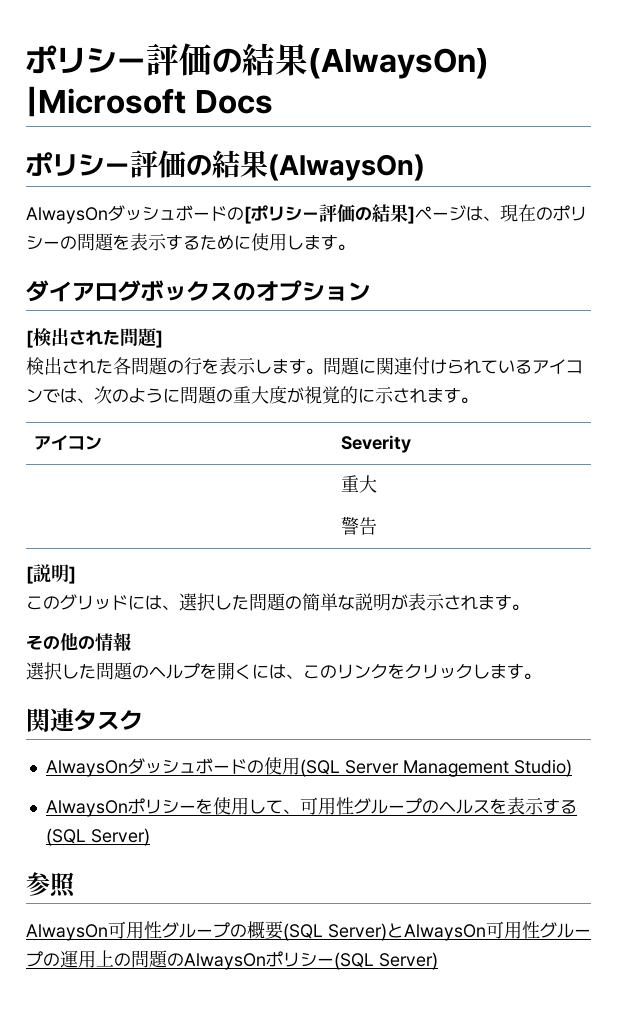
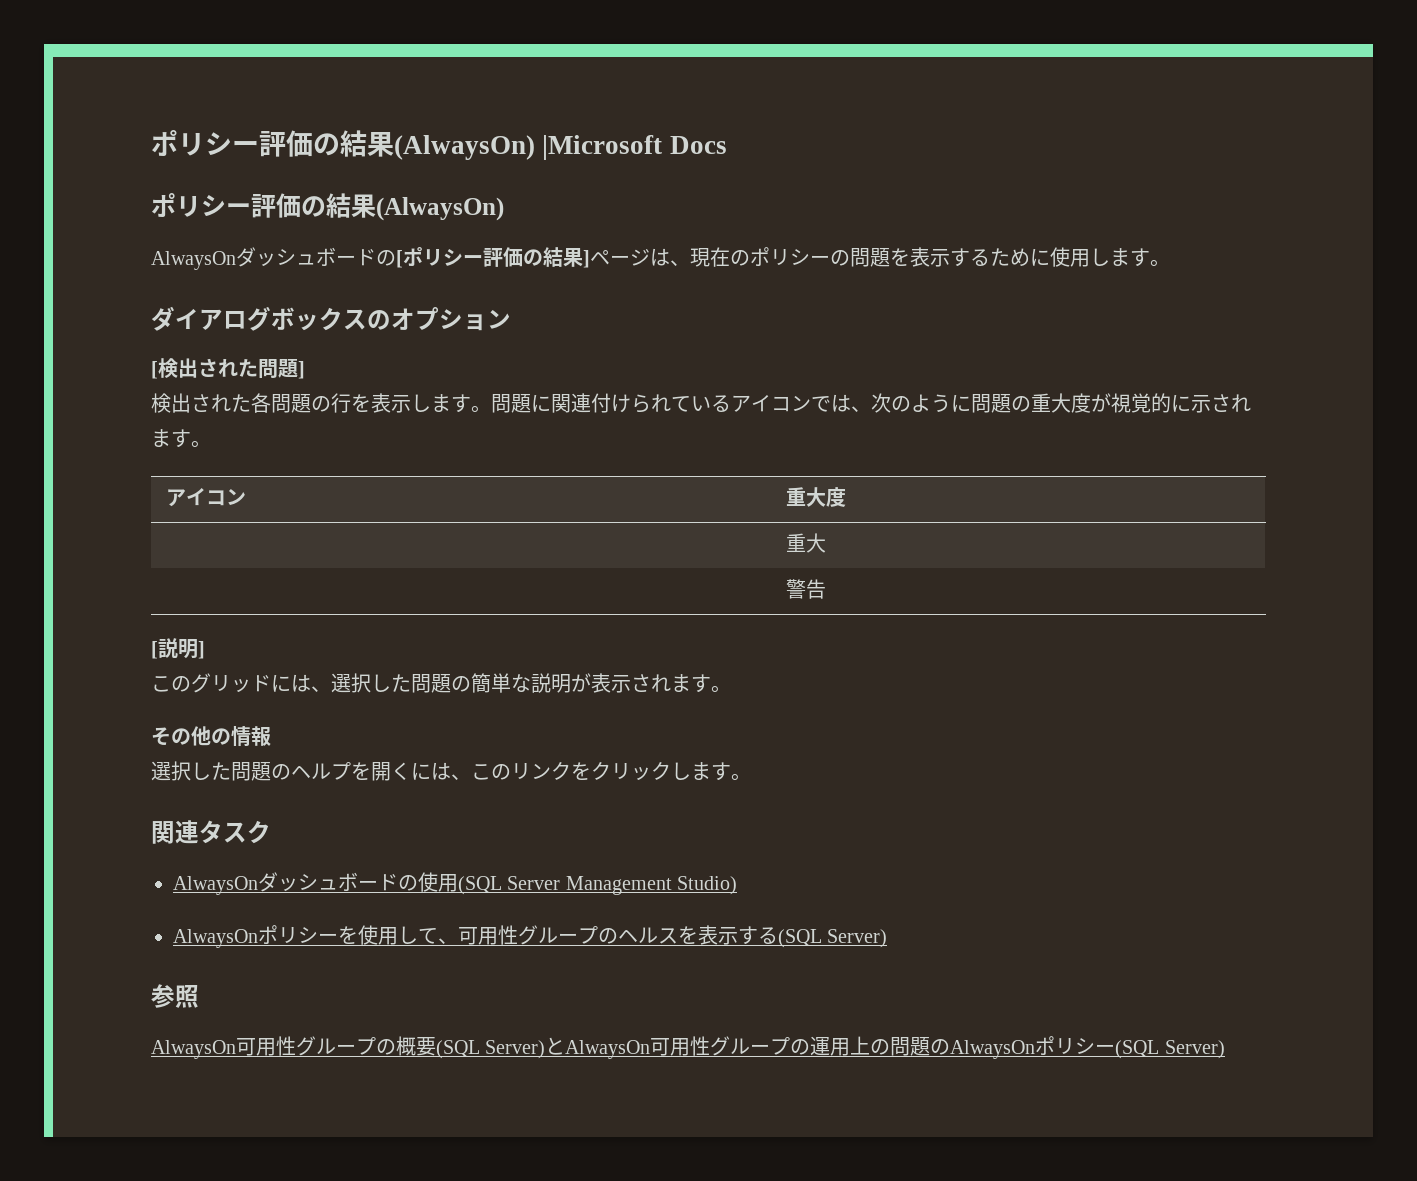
[340,435,411,453] Severity -> [785,487,846,507] 重大度

